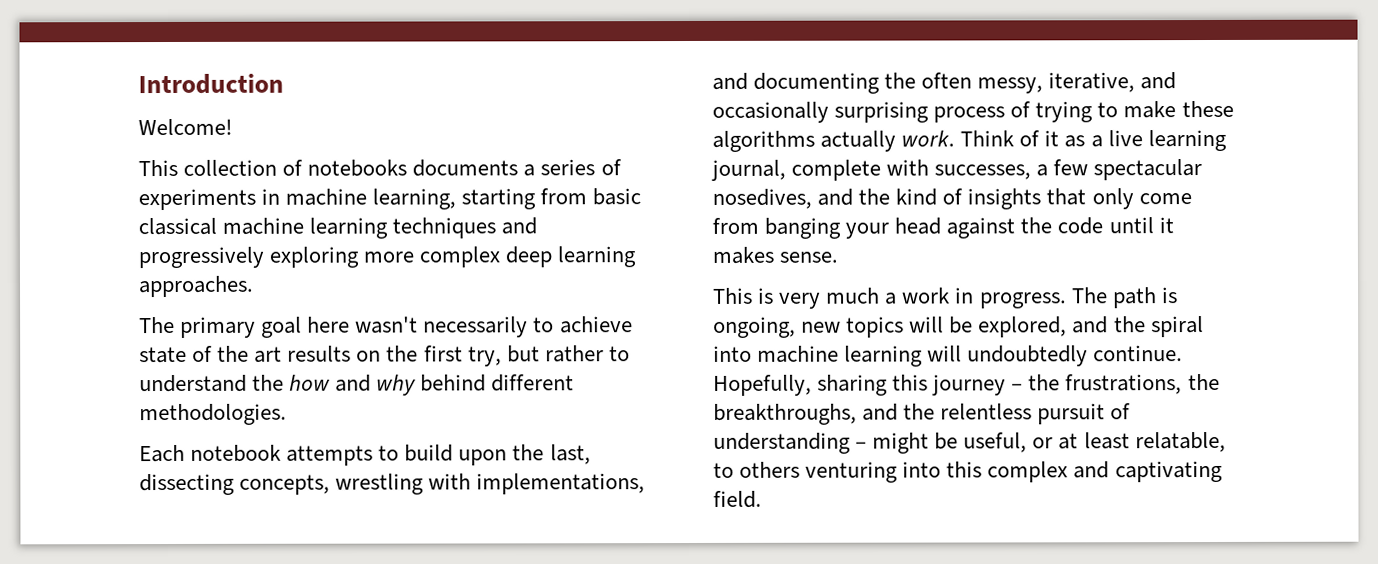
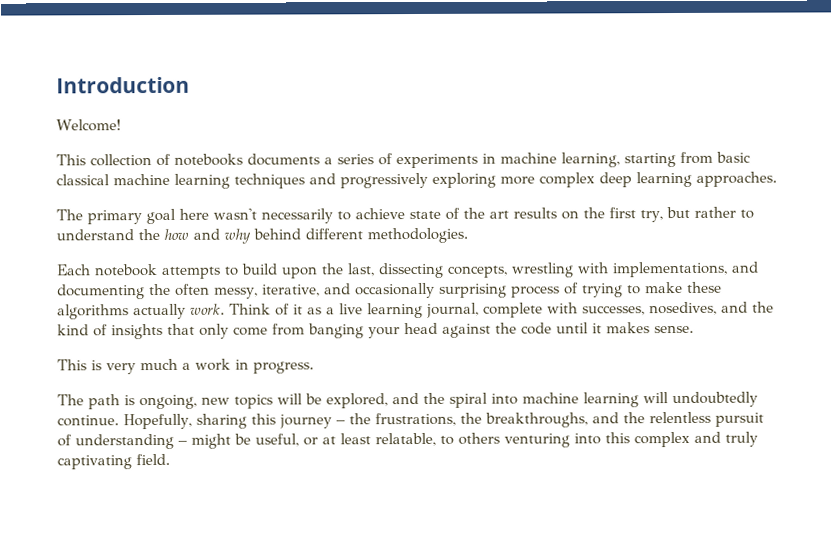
[1036,159,1203,181] a few spectacular -> (645, 310) none
(1067, 300) none -> (314, 367) //
(1110, 470) none -> [725,431,758,447] truly

